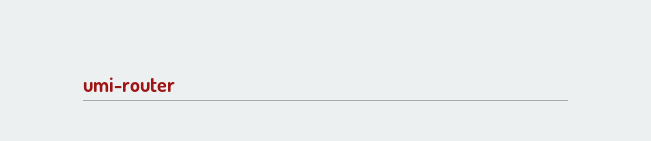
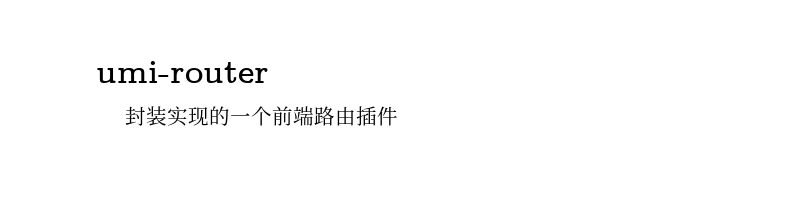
(175, 84) none -> [124,106,398,127] // 封装实现的一个前端路由插件

